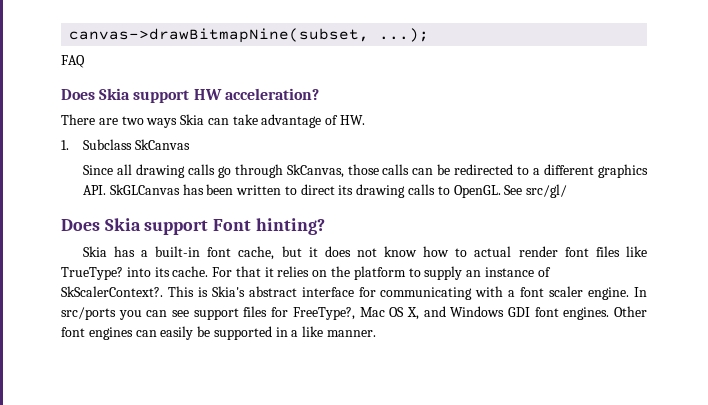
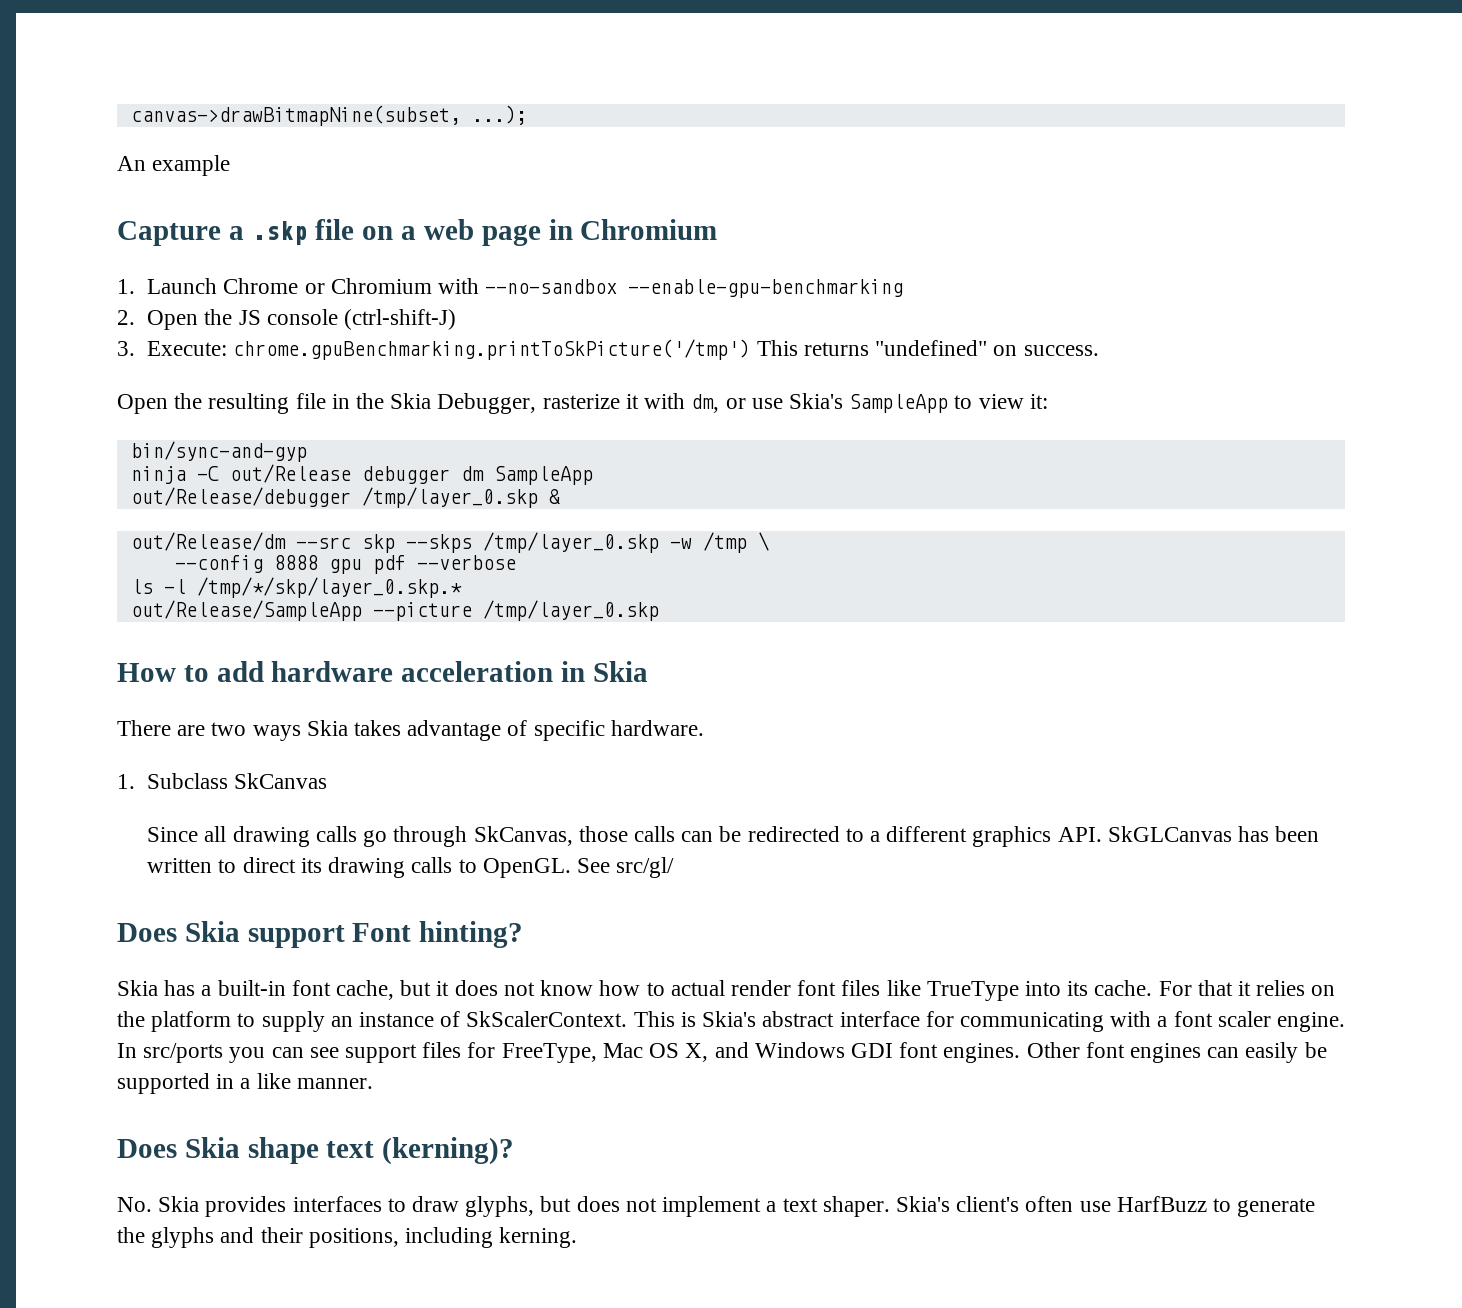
[61,55,85,68] [61,88,319,103] FAQ // Does Skia support HW acceleration? -> [117,155,231,176] [117,219,718,246] [117,278,904,298] [117,309,457,330] [117,339,1099,360] [117,393,1048,414] [130,441,307,462] [130,464,593,485] [130,487,560,508] [130,532,769,553] [174,555,516,574] [130,577,462,598] [130,600,659,621] [117,661,648,682] An example // Capture a .skp file on a web page in Chromium // 1. Launch Chrome or Chromium with --no-sandbox --enable-gpu-benchmarking // 2. Open the JS console (ctrl-shift-J) // 3. Execute: chrome.gpuBenchmarking.printToSkPicture('/tmp') This returns "undefined" on success. // Open the resulting file in the Skia Debugger, rasterize it with dm, or use Skia's SampleApp to view it: // bin/sync-and-gyp // ninja -C out/Release debugger dm SampleApp // out/Release/debugger /tmp/layer_0.skp & // out/Release/dm --src skp --skps /tmp/layer_0.skp -w /tmp \ // --config 8888 gpu pdf --verbose // ls -l /tmp/*/skp/layer_0.skp.* // out/Release/SampleApp --picture /tmp/layer_0.skp // How to add hardware acceleration in Skia
[207,114,366,128] can take advantage of HW. -> [354,720,704,741] takes advantage of specific hardware.
[61,267,123,280] TrueType? -> [926,981,1019,1001] TrueType
[61,286,163,297] SkScalerContext?. -> [466,1011,628,1027] SkScalerContext.
[292,307,355,320] FreeType?, -> [501,1043,597,1063] FreeType,
(377, 333) none -> [117,1137,515,1165] [117,1196,1316,1217] [117,1227,578,1248] // Does Skia shape text (kerning)? // No. Skia provides interfaces to draw glyphs, but does not implement a text shaper. Skia's client's often use HarfBuzz to generate the glyphs and their positions, including kerning.

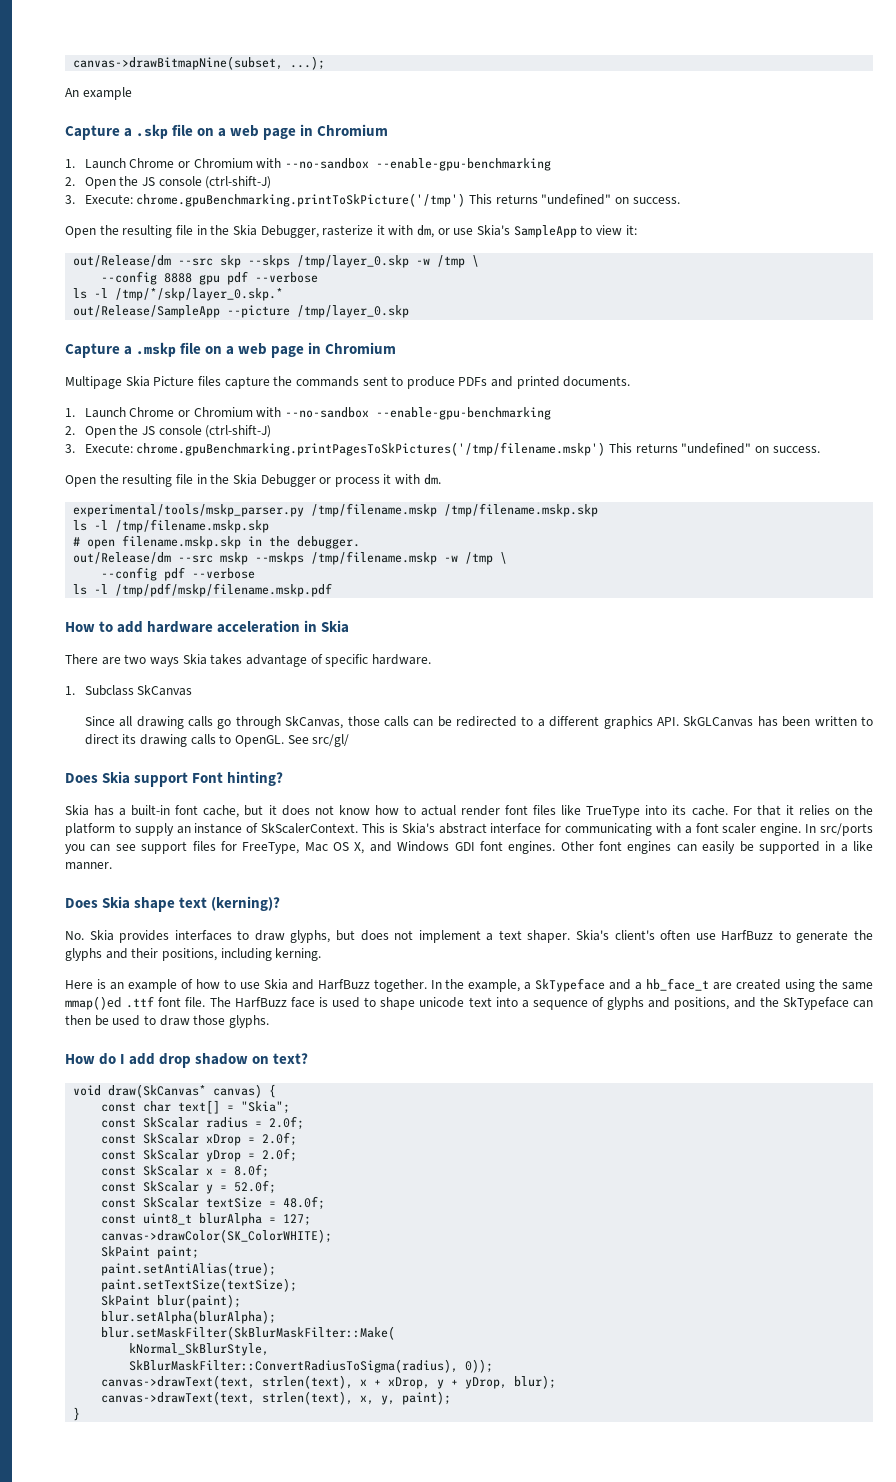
[130,441,307,462] [130,464,593,485] [130,487,560,508] // bin/sync-and-gyp // ninja -C out/Release debugger dm SampleApp // out/Release/debugger /tmp/layer_0.skp & -> (637, 230) none
(659, 610) none -> [65,342,397,358] [65,376,631,389] [65,407,551,420] [65,425,272,438] [65,442,820,456] [65,474,441,487] [73,503,599,517] [73,519,270,533] [73,535,361,549] [73,551,508,565] [101,567,256,581] [73,583,333,597] // Capture a .mskp file on a web page in Chromium // Multipage Skia Picture files capture the commands sent to produce PDFs and printed documents. // 1. Launch Chrome or Chromium with --no-sandbox --enable-gpu-benchmarking // 2. Open the JS console (ctrl-shift-J) // 3. Execute: chrome.gpuBenchmarking.printPagesToSkPictures('/tmp/filename.mskp') This returns "undefined" on success. // Open the resulting file in the Skia Debugger or process it with dm. // experimental/tools/mskp_parser.py /tmp/filename.mskp /tmp/filename.mskp.skp // ls -l /tmp/filename.mskp.skp // # open filename.mskp.skp in the debugger. // out/Release/dm --src mskp --mskps /tmp/filename.mskp -w /tmp \ // --config pdf --verbose // ls -l /tmp/pdf/mskp/filename.mskp.pdf
(578, 1237) none -> [65,978,874,992] [65,996,874,1010] [65,1015,269,1028] [65,1053,309,1068] [73,1084,277,1098] [101,1100,291,1114] [101,1116,305,1130] [101,1132,298,1146] [101,1148,298,1162] [101,1164,270,1178] [101,1180,277,1194] [101,1196,326,1210] [101,1213,312,1226] [101,1229,333,1243] [101,1246,200,1259] [101,1262,277,1276] [101,1278,298,1292] [101,1294,242,1308] [101,1310,277,1324] [101,1326,396,1340] [129,1343,270,1356] [129,1359,494,1373] [101,1375,557,1389] [101,1391,452,1405] [73,1407,81,1421] // Here is an example of how to use Skia and HarfBuzz together. In the example, a SkTypeface and a hb_face_t are created using the same mmap()ed .ttf font file. The HarfBuzz face is used to shape unicode text into a sequence of glyphs and positions, and the SkTypeface can then be used to draw those glyphs. // How do I add drop shadow on text? // void draw(SkCanvas* canvas) { // const char text[] = "Skia"; // const SkScalar radius = 2.0f; // const SkScalar xDrop = 2.0f; // const SkScalar yDrop = 2.0f; // const SkScalar x = 8.0f; // const SkScalar y = 52.0f; // const SkScalar textSize = 48.0f; // const uint8_t blurAlpha = 127; // canvas->drawColor(SK_ColorWHITE); // SkPaint paint; // paint.setAntiAlias(true); // paint.setTextSize(textSize); // SkPaint blur(paint); // blur.setAlpha(blurAlpha); // blur.setMaskFilter(SkBlurMaskFilter::Make( // kNormal_SkBlurStyle, // SkBlurMaskFilter::ConvertRadiusToSigma(radius), 0)); // canvas->drawText(text, strlen(text), x + xDrop, y + yDrop, blur); // canvas->drawText(text, strlen(text), x, y, paint); // }

